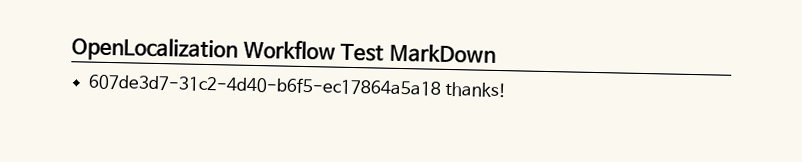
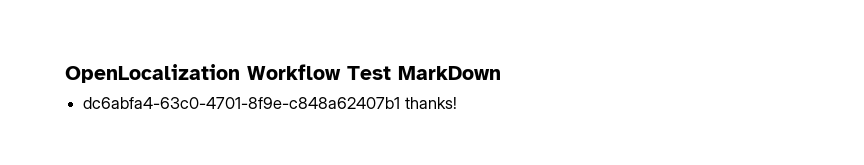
[88,73,443,96] 607de3d7-31c2-4d40-b6f5-ec17864a5a18 -> [83,97,401,109] dc6abfa4-63c0-4701-8f9e-c848a62407b1

